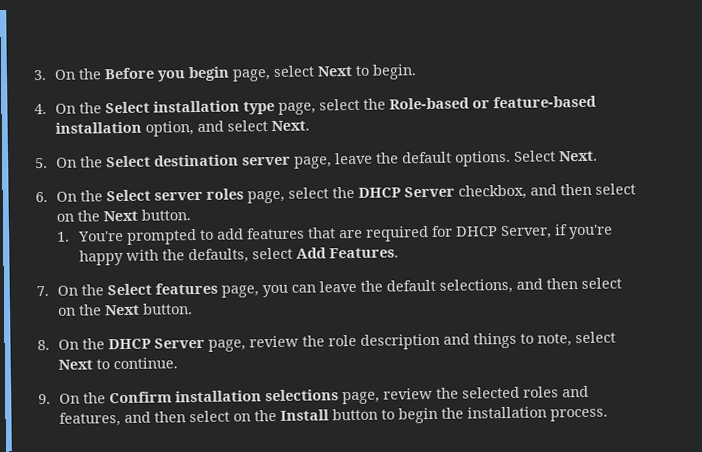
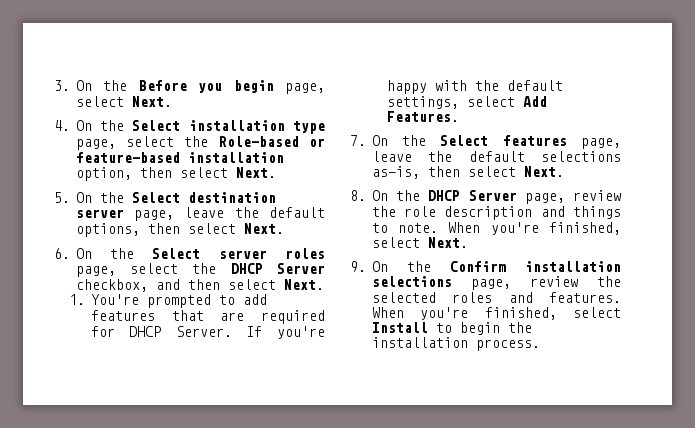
[317,64,418,80] Next to begin. -> [131,96,172,107] Next.
[197,120,225,132] and -> [139,167,172,178] then
[455,150,557,167] options. Select -> [75,223,236,237] options, then select
[56,209,192,222] on the Next button. -> [283,279,324,290] Next.
[500,224,568,240] Server, if -> [175,326,263,337] Server. If
[187,248,249,264] defaults, -> [506,80,563,91] [386,96,459,109] default settings,
[262,277,623,298] [58,303,194,316] you can leave the default selections, and then select on the Next button. -> [371,151,621,162] [371,166,564,179] leave the default selections as-is, then select Next.
[537,331,617,347] [58,357,179,370] note, select Next to continue. -> [398,222,621,235] [371,237,468,248] note. When you're finished, select Next.
[59,408,379,427] features, and then select on the Install button -> [549,292,621,303] [371,307,621,320] [371,322,428,333] features. When you're finished, select Install

